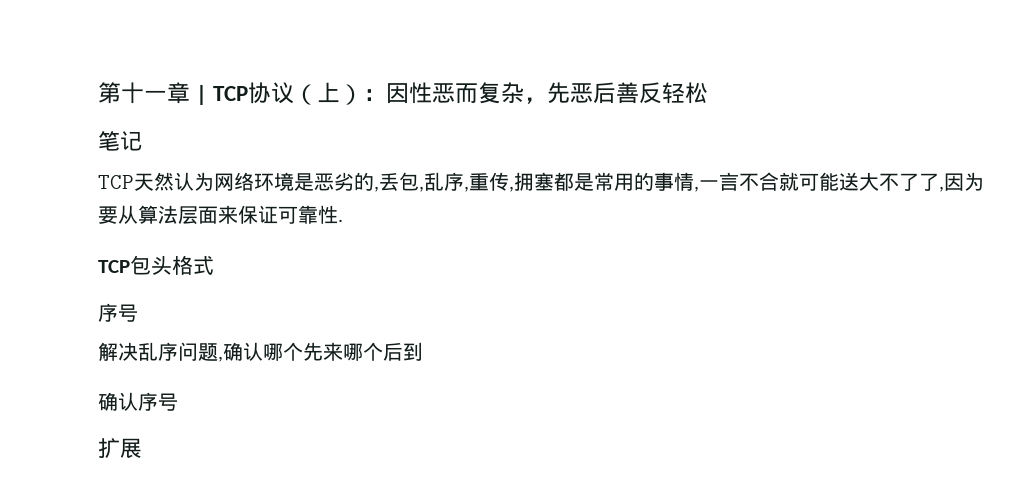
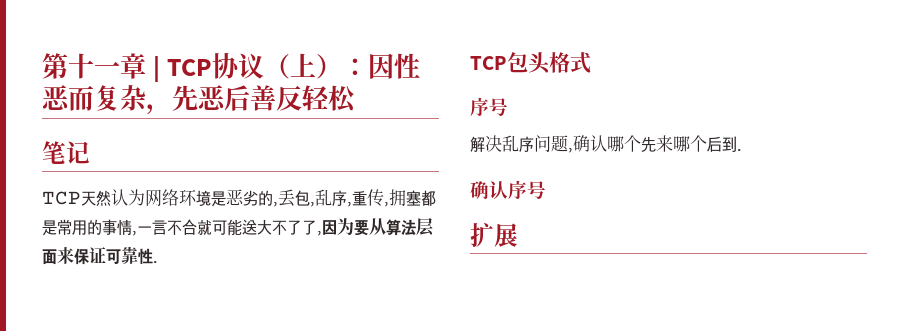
(423, 351) none -> [737,149,742,151] .

